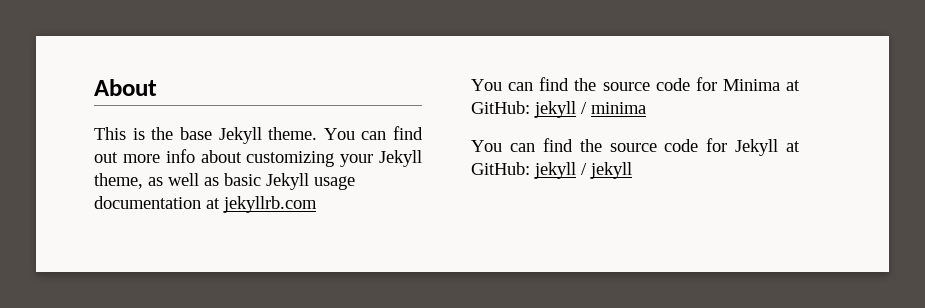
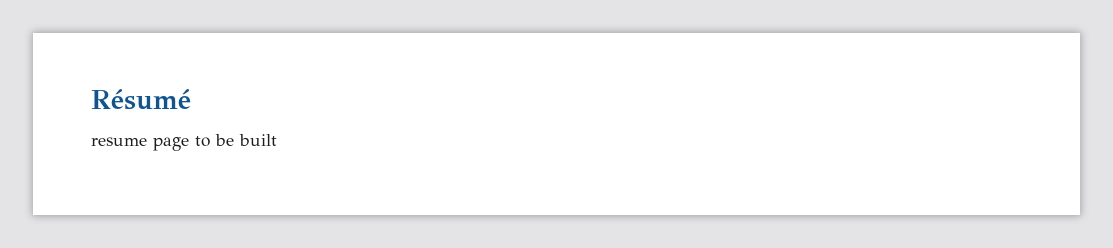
[94,79,157,96] [94,126,423,144] [94,149,422,167] [94,173,355,190] [94,196,317,213] [471,77,800,91] [471,101,646,118] [471,138,800,156] [471,162,632,179] About // This is the base Jekyll theme. You can find out more info about customizing your Jekyll theme, as well as basic Jekyll usage documentation at jekyllrb.com // You can find the source code for Minima at GitHub: jekyll / minima // You can find the source code for Jekyll at GitHub: jekyll / jekyll -> [91,89,191,110] [91,134,277,151] Résumé // resume page to be built

